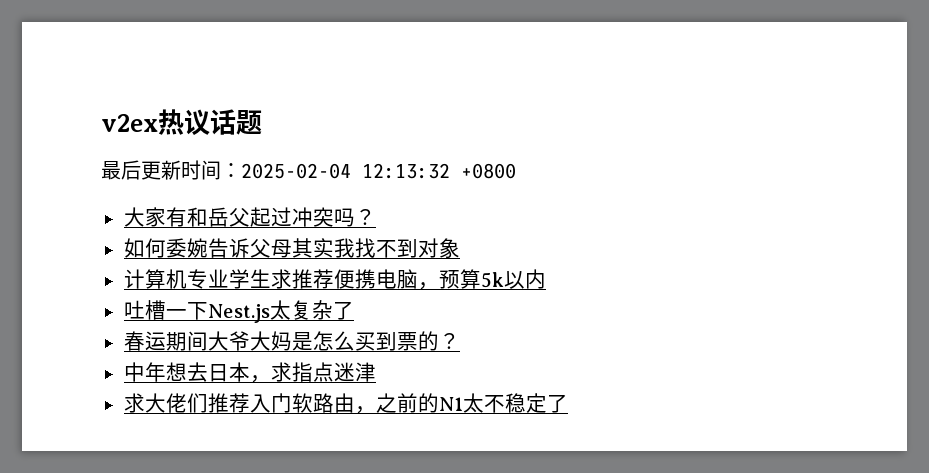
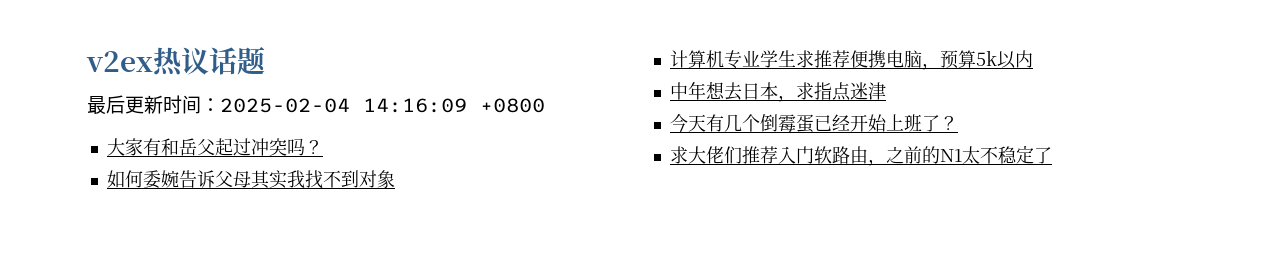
[362,163,450,179] 12:13:32 -> [363,98,467,113] 14:16:09
[123,300,354,323] [123,331,460,351] // 吐槽一下Nest.js太复杂了 // 春运期间大爷大妈是怎么买到票的？ -> (1033, 59) none
(376, 372) none -> [669,114,958,133] // 今天有几个倒霉蛋已经开始上班了？

